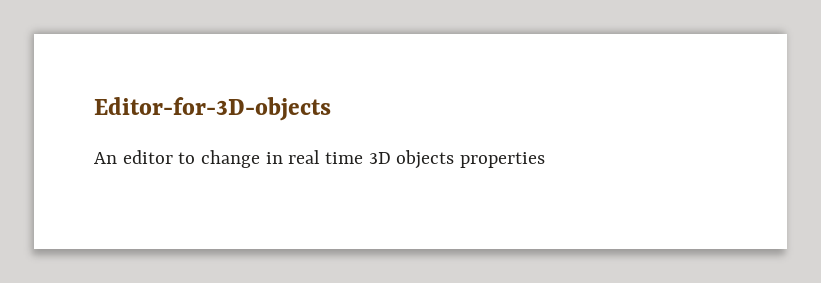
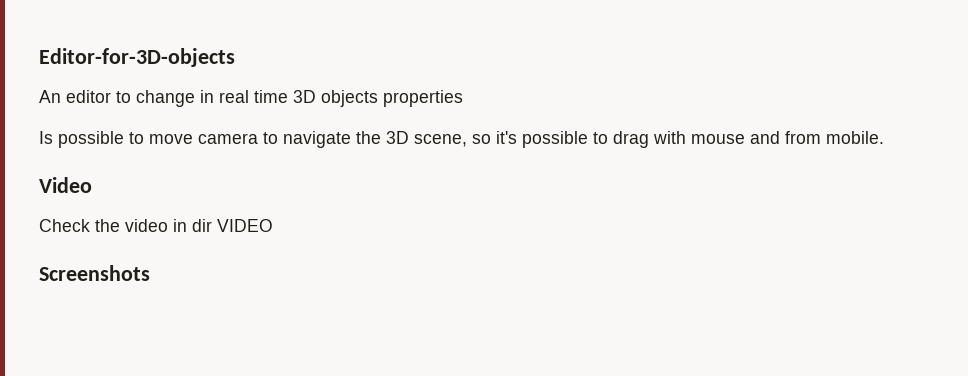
(546, 160) none -> [39,131,884,148] [39,177,92,193] [39,219,273,232] [39,265,150,281] // Is possible to move camera to navigate the 3D scene, so it's possible to drag with mouse and from mobile. // Video // Check the video in dir VIDEO // Screenshots

